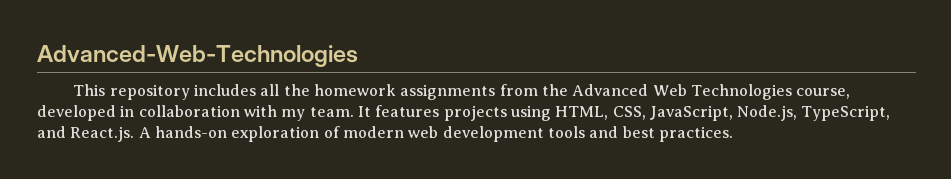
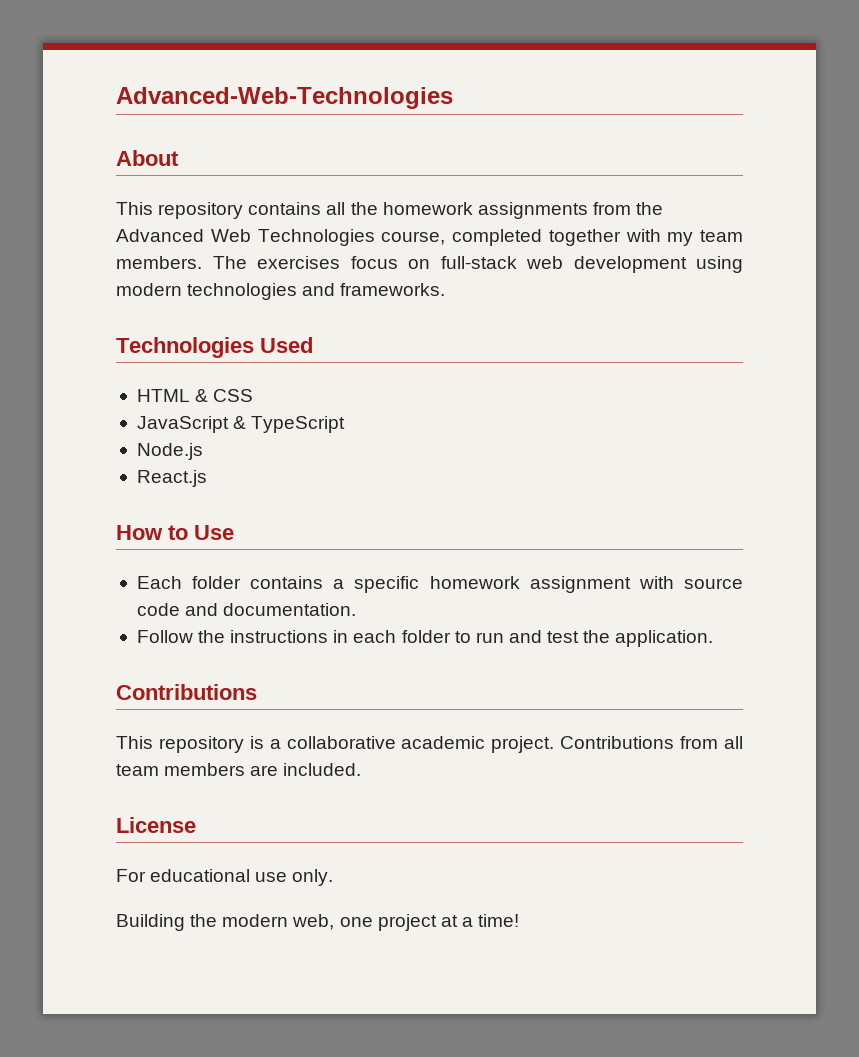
[73,84,257,100] // This repository includes -> [116,150,179,166] [116,202,322,219] // About // This repository contains
[37,105,891,121] [37,126,733,142] developed in collaboration with my team. It features projects using HTML, CSS, JavaScript, Node.js, TypeScript, and React.js. A hands-on exploration of modern web development tools and best practices. -> [452,229,743,246] [116,256,743,273] [116,283,446,300] [116,337,313,358] [136,389,254,402] [136,416,346,433] [136,443,203,460] [136,470,207,487] [116,525,234,540] [136,576,744,593] [136,603,357,616] [136,630,714,647] [116,684,257,700] [116,736,744,753] [116,763,362,776] [116,817,196,833] [116,869,334,886] [116,914,520,931] completed together with my team members. The exercises focus on full-stack web development using modern technologies and frameworks. // Technologies Used // HTML & CSS // JavaScript & TypeScript // Node.js // React.js // How to Use // Each folder contains a specific homework assignment with source code and documentation. // Follow the instructions in each folder to run and test the application. // Contributions // This repository is a collaborative academic project. Contributions from all team members are included. // License // For educational use only. // Building the modern web, one project at a time!

